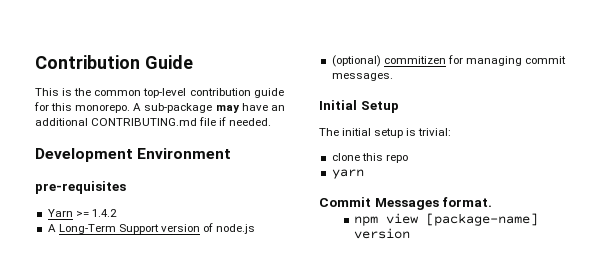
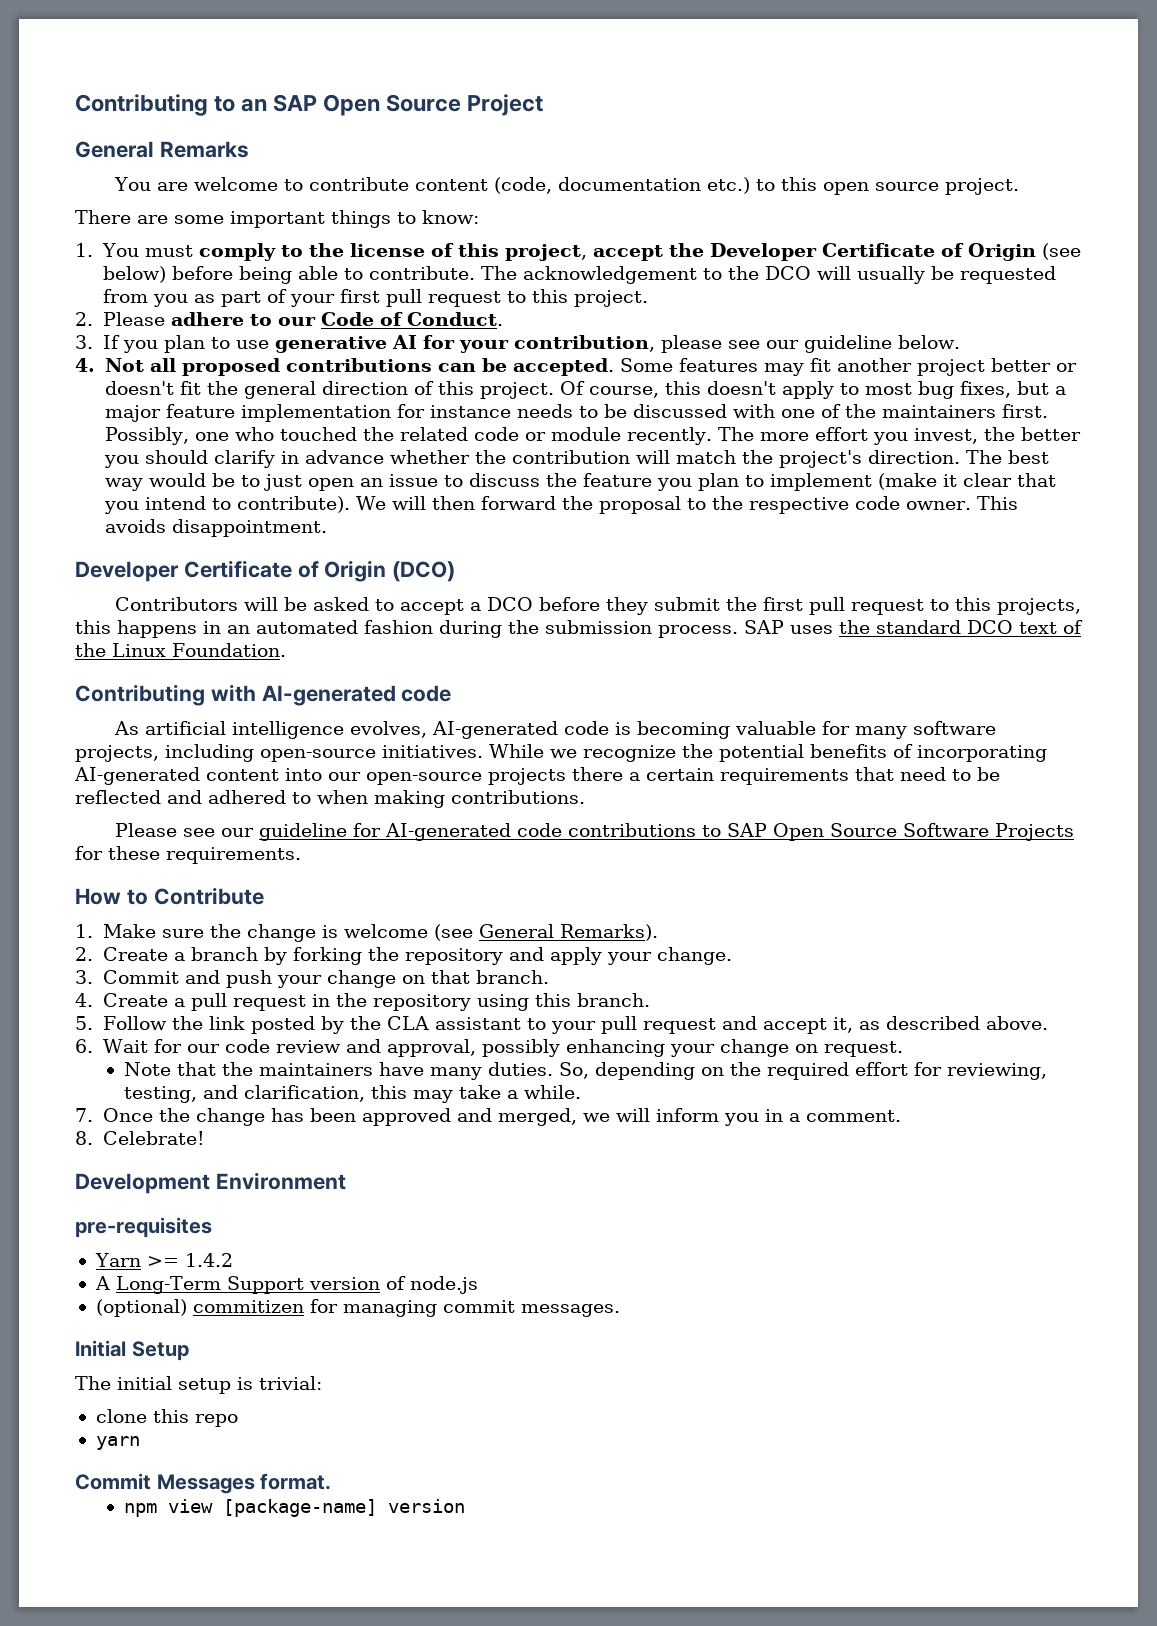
[35,55,193,69] [35,88,284,98] [34,102,285,113] [35,117,272,126] Contribution Guide // This is the common top-level contribution guide for this monorepo. A sub-package may have an additional CONTRIBUTING.md file if needed. -> [75,94,544,116] [75,141,249,158] [114,177,1020,195] [75,210,479,228] [75,243,1081,261] [102,266,1056,284] [102,289,648,307] [75,312,503,326] [75,335,960,353] [75,358,1077,376] [104,381,1066,399] [104,404,1048,422] [104,427,1082,445] [103,450,1049,468] [104,473,1056,491] [103,496,1019,514] [104,519,327,537] [75,560,456,582] [115,597,1082,615] [75,620,1083,638] [75,643,286,657] [75,684,452,706] [114,721,997,739] [75,744,1047,762] [74,767,1000,785] [75,790,585,808] [115,823,1075,841] [75,846,301,864] [75,887,264,905] [75,924,658,942] [75,947,732,965] [75,970,549,988] [75,993,650,1011] [75,1016,1048,1034] [75,1039,903,1057] [123,1062,1047,1080] [123,1085,581,1103] [75,1108,901,1126] [75,1131,205,1145] Contributing to an SAP Open Source Project // General Remarks // You are welcome to contribute content (code, documentation etc.) to this open source project. // There are some important things to know: // 1. You must comply to the license of this project, accept the Developer Certificate of Origin (see below) before being able to contribute. The acknowledgement to the DCO will usually be requested from you as part of your first pull request to this project. // 2. Please adhere to our Code of Conduct. // 3. If you plan to use generative AI for your contribution, please see our guideline below. // 4. Not all proposed contributions can be accepted. Some features may fit another project better or doesn't fit the general direction of this project. Of course, this doesn't apply to most bug fixes, but a major feature implementation for instance needs to be discussed with one of the maintainers first. Possibly, one who touched the related code or module recently. The more effort you invest, the better you should clarify in advance whether the contribution will match the project's direction. The best way would be to just open an issue to discuss the feature you plan to implement (make it clear that you intend to contribute). We will then forward the proposal to the respective code owner. This avoids disappointment. // Developer Certificate of Origin (DCO) // Contributors will be asked to accept a DCO before they submit the first pull request to this projects, this happens in an automated fashion during the submission process. SAP uses the standard DCO text of the Linux Foundation. // Contributing with AI-generated code // As artificial intelligence evolves, AI-generated code is becoming valuable for many software projects, including open-source initiatives. While we recognize the potential benefits of incorporating AI-generated content into our open-source projects there a certain requirements that need to be reflected and adhered to when making contributions. // Please see our guideline for AI-generated code contributions to SAP Open Source Software Projects for these requirements. // How to Contribute // 1. Make sure the change is welcome (see General Remarks). // 2. Create a branch by forking the repository and apply your change. // 3. Commit and push your change on that branch. // 4. Create a pull request in the repository using this branch. // 5. Follow the link posted by the CLA assistant to your pull request and accept it, as described above. // 6. Wait for our code review and approval, possibly enhancing your change on request. // Note that the maintainers have many duties. So, depending on the required effort for reviewing, testing, and clarification, this may take a while. // 7. Once the change has been approved and merged, we will inform you in a comment. // 8. Celebrate!

